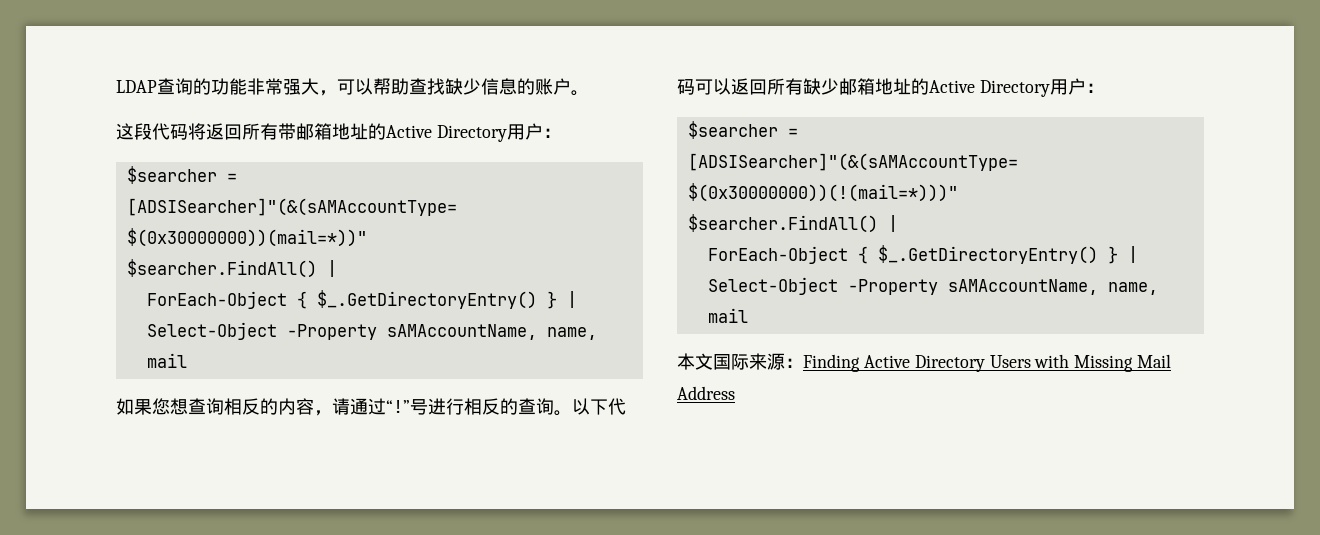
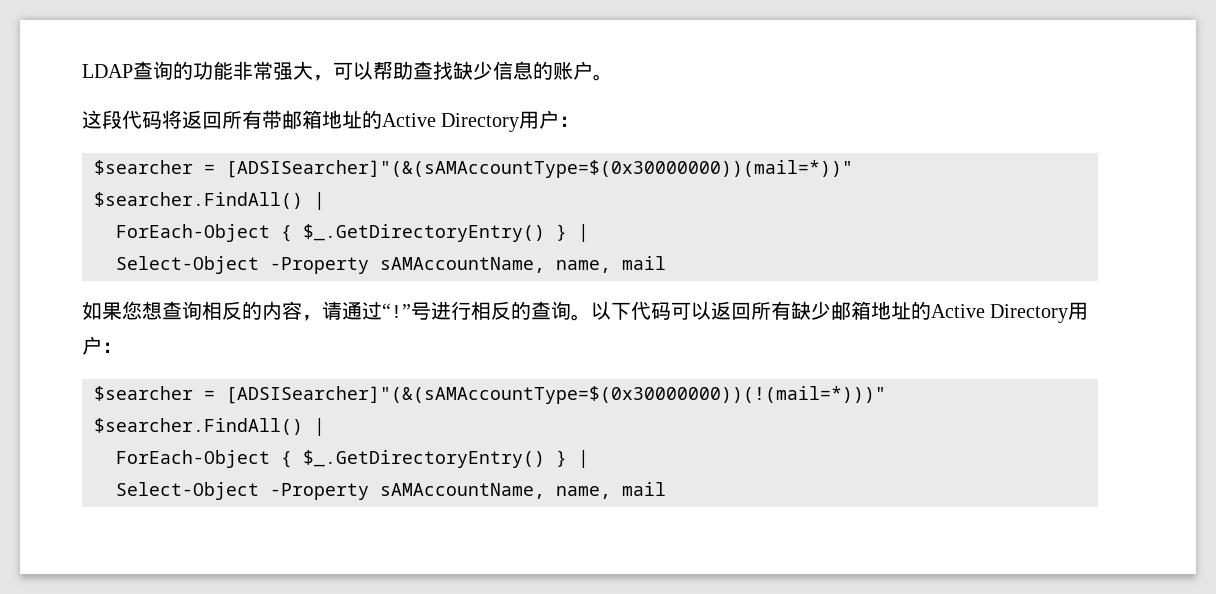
[677,353,1172,372] [677,386,735,400] // 本文国际来源：Finding Active Directory Users with Missing Mail Address -> (666, 489) none

